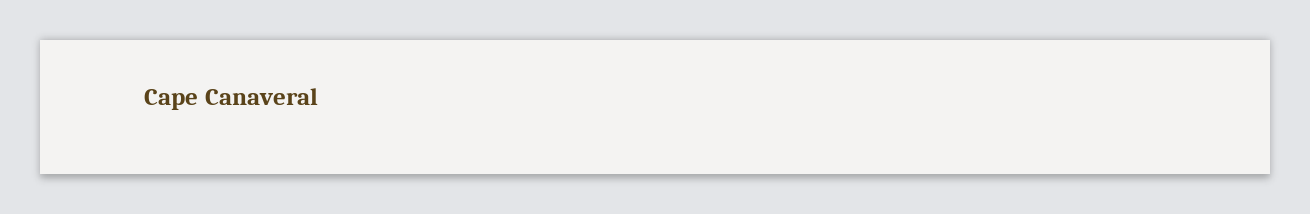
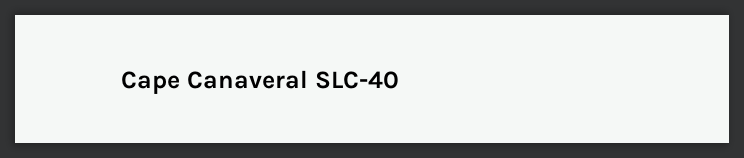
(318, 96) none -> [314,71,399,89] SLC-40

